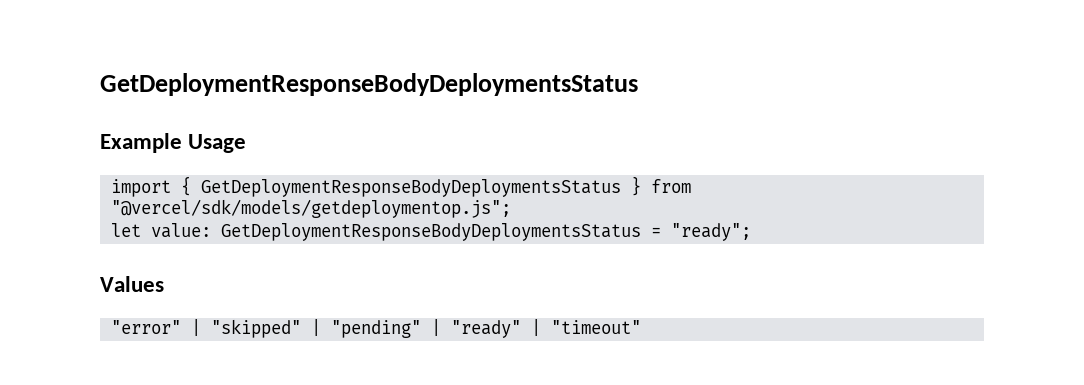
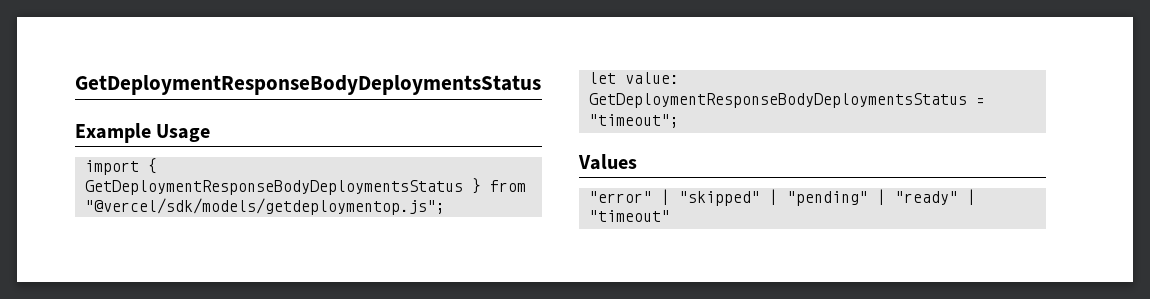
[671,223,752,241] "ready"; -> [589,114,680,128] "timeout";

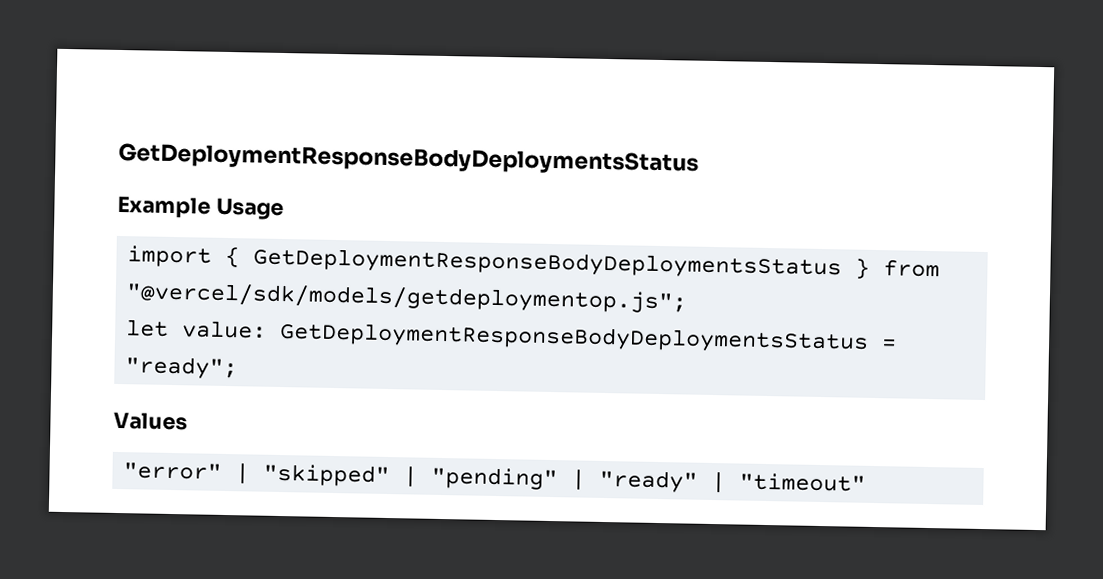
[589,114,680,128] "timeout"; -> [125,356,239,380] "ready";

